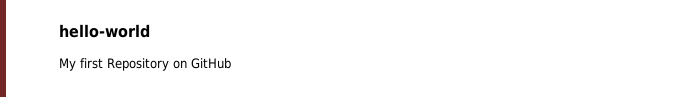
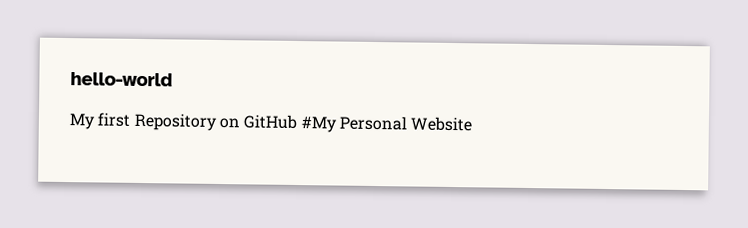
(231, 63) none -> [300,115,473,133] #My Personal Website

